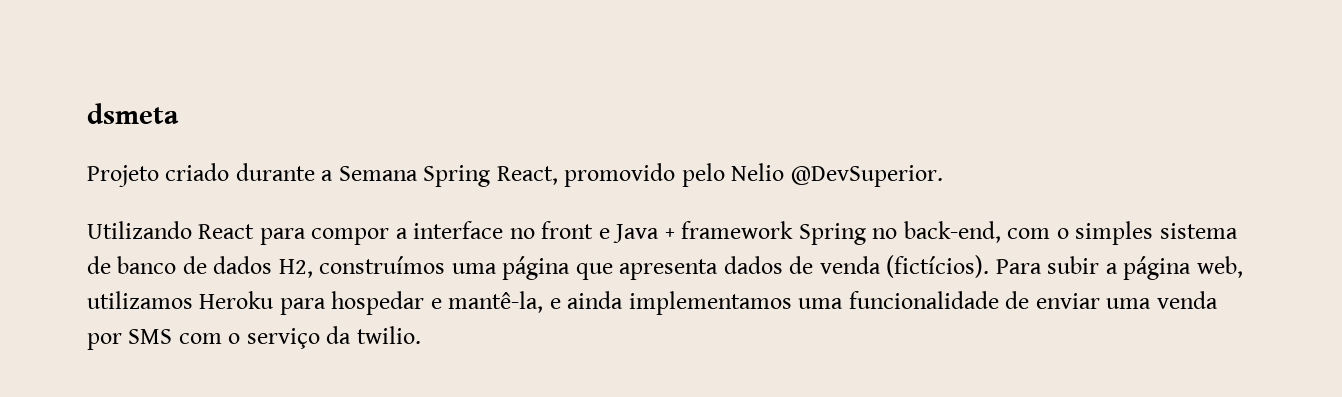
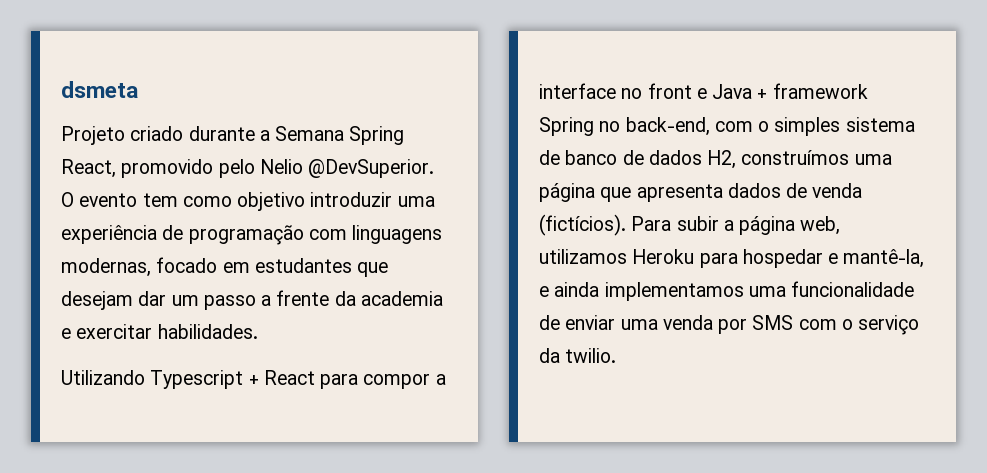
(943, 176) none -> [61,192,435,211] [61,225,443,245] [61,257,389,277] [61,290,443,310] [61,324,258,339] O evento tem como objetivo introduzir uma experiência de programação com linguagens modernas, focado em estudantes que desejam dar um passo a frente da academia e exercitar habilidades.
(192, 230) none -> [150,370,259,389] Typescript +

